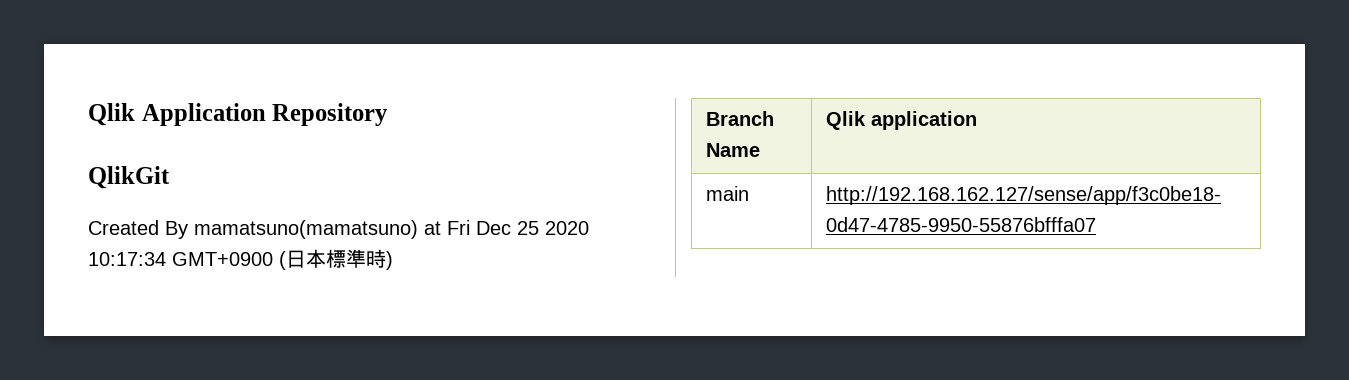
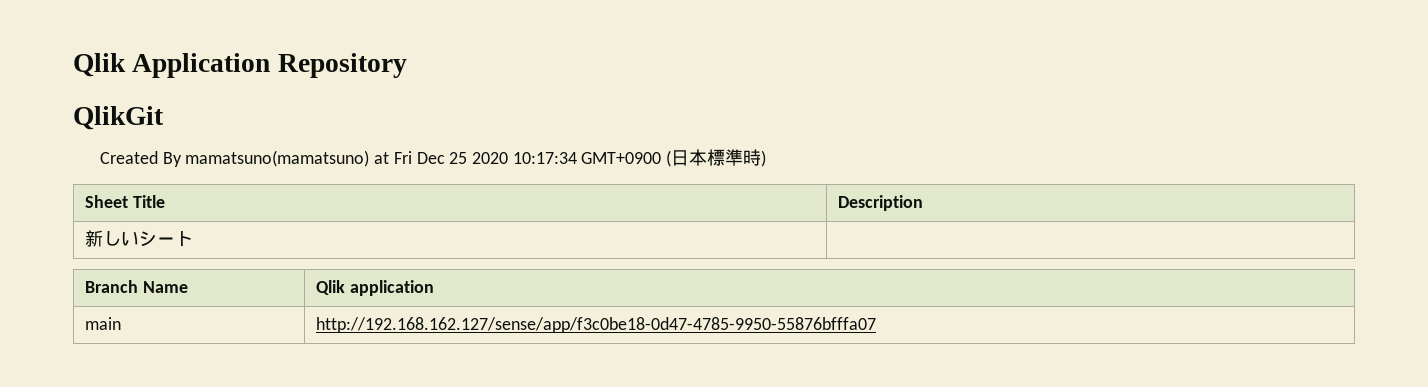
(393, 260) none -> [85,195,165,208] [838,195,924,211] [85,230,194,247] // Sheet Title | Description // 新しいシート |

